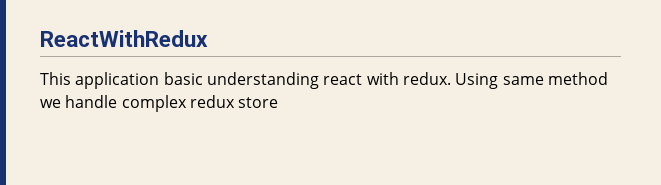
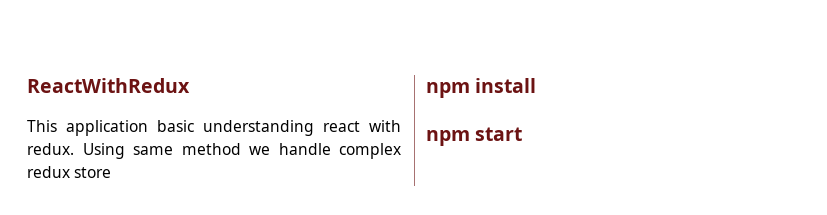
(279, 102) none -> [426,78,537,98] [426,127,523,146] // npm install // npm start

